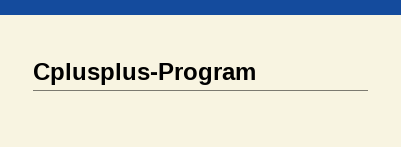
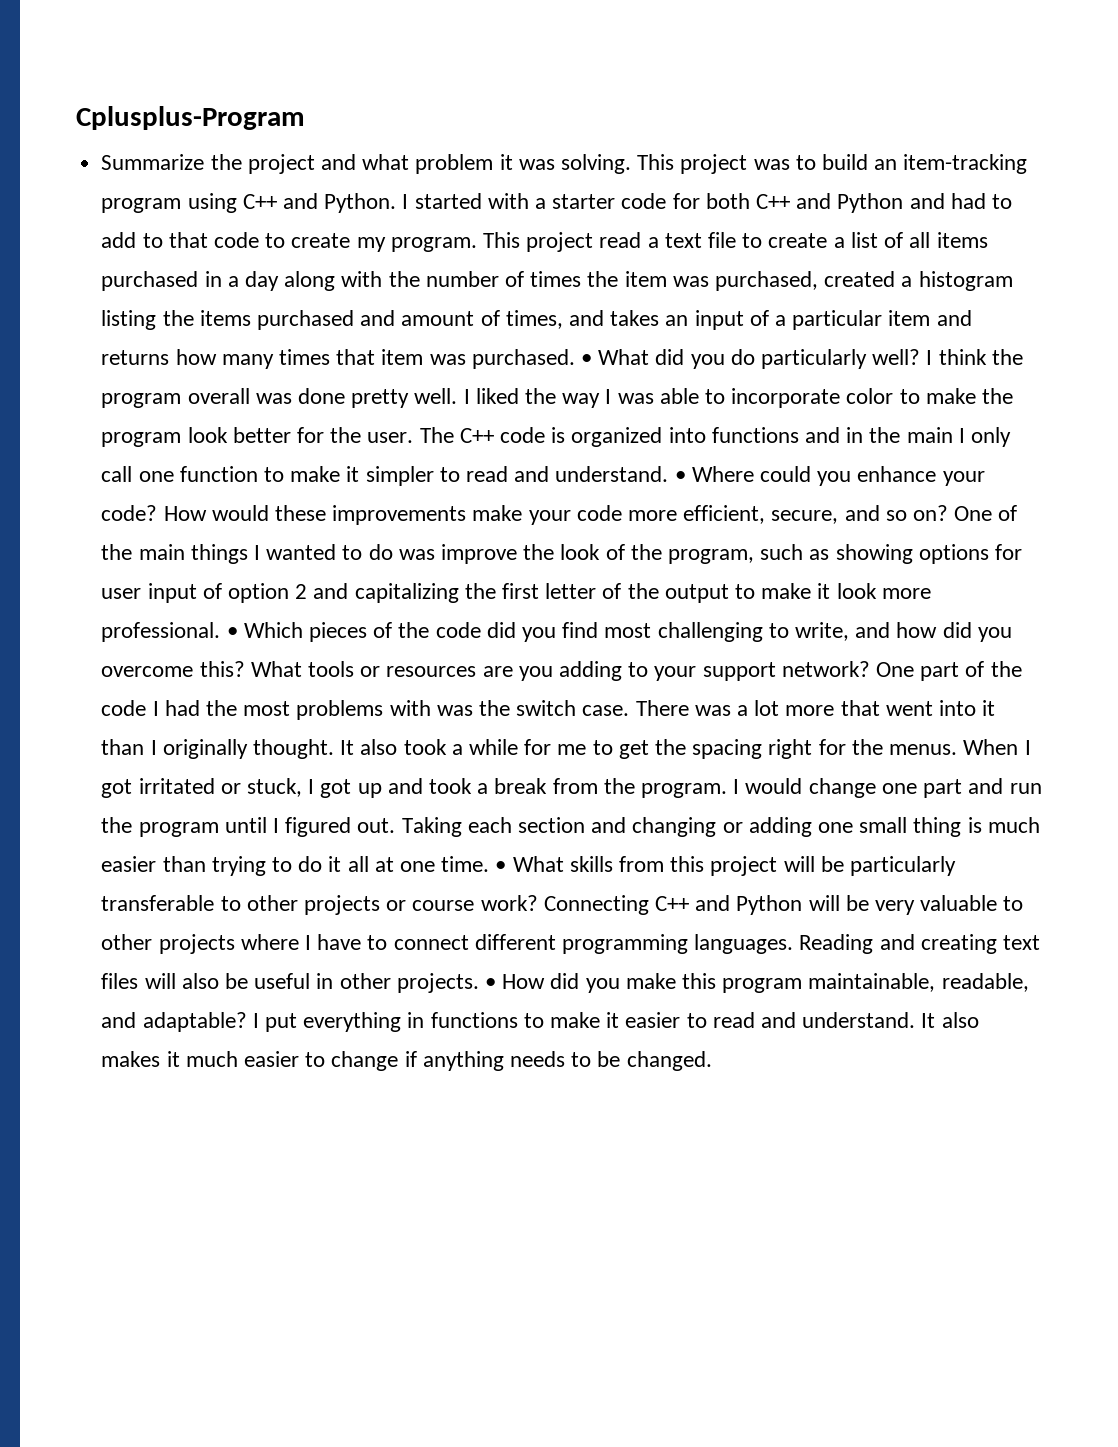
(256, 74) none -> [101,154,1028,174] [101,193,1013,213] [101,232,988,252] [101,271,1013,291] [101,310,972,330] [101,349,1023,369] [101,388,1014,408] [101,427,1012,447] [101,466,985,486] [101,505,1018,525] [101,544,1023,564] [101,583,931,603] [101,622,1012,642] [101,661,1022,681] [101,700,996,720] [101,739,1031,759] [101,778,1042,798] [101,817,1040,837] [101,856,957,876] [101,895,1024,915] [101,934,1041,954] [101,973,1029,993] [101,1012,979,1032] [101,1051,712,1071] // Summarize the project and what problem it was solving. This project was to build an item-tracking program using C++ and Python. I started with a starter code for both C++ and Python and had to add to that code to create my program. This project read a text file to create a list of all items purchased in a day along with the number of times the item was purchased, created a histogram listing the items purchased and amount of times, and takes an input of a particular item and returns how many times that item was purchased. • What did you do particularly well? I think the program overall was done pretty well. I liked the way I was able to incorporate color to make the program look better for the user. The C++ code is organized into functions and in the main I only call one function to make it simpler to read and understand. • Where could you enhance your code? How would these improvements make your code more efficient, secure, and so on? One of the main things I wanted to do was improve the look of the program, such as showing options for user input of option 2 and capitalizing the first letter of the output to make it look more professional. • Which pieces of the code did you find most challenging to write, and how did you overcome this? What tools or resources are you adding to your support network? One part of the code I had the most problems with was the switch case. There was a lot more that went into it than I originally thought. It also took a while for me to get the spacing right for the menus. When I got irritated or stuck, I got up and took a break from the program. I would change one part and run the program until I figured out. Taking each section and changing or adding one small thing is much easier than trying to do it all at one time. • What skills from this project will be particularly transferable to other projects or course work? Connecting C++ and Python will be very valuable to other projects where I have to connect different programming languages. Reading and creating text files will also be useful in other projects. • How did you make this program maintainable, readable, and adaptable? I put everything in functions to make it easier to read and understand. It also makes it much easier to change if anything needs to be changed.

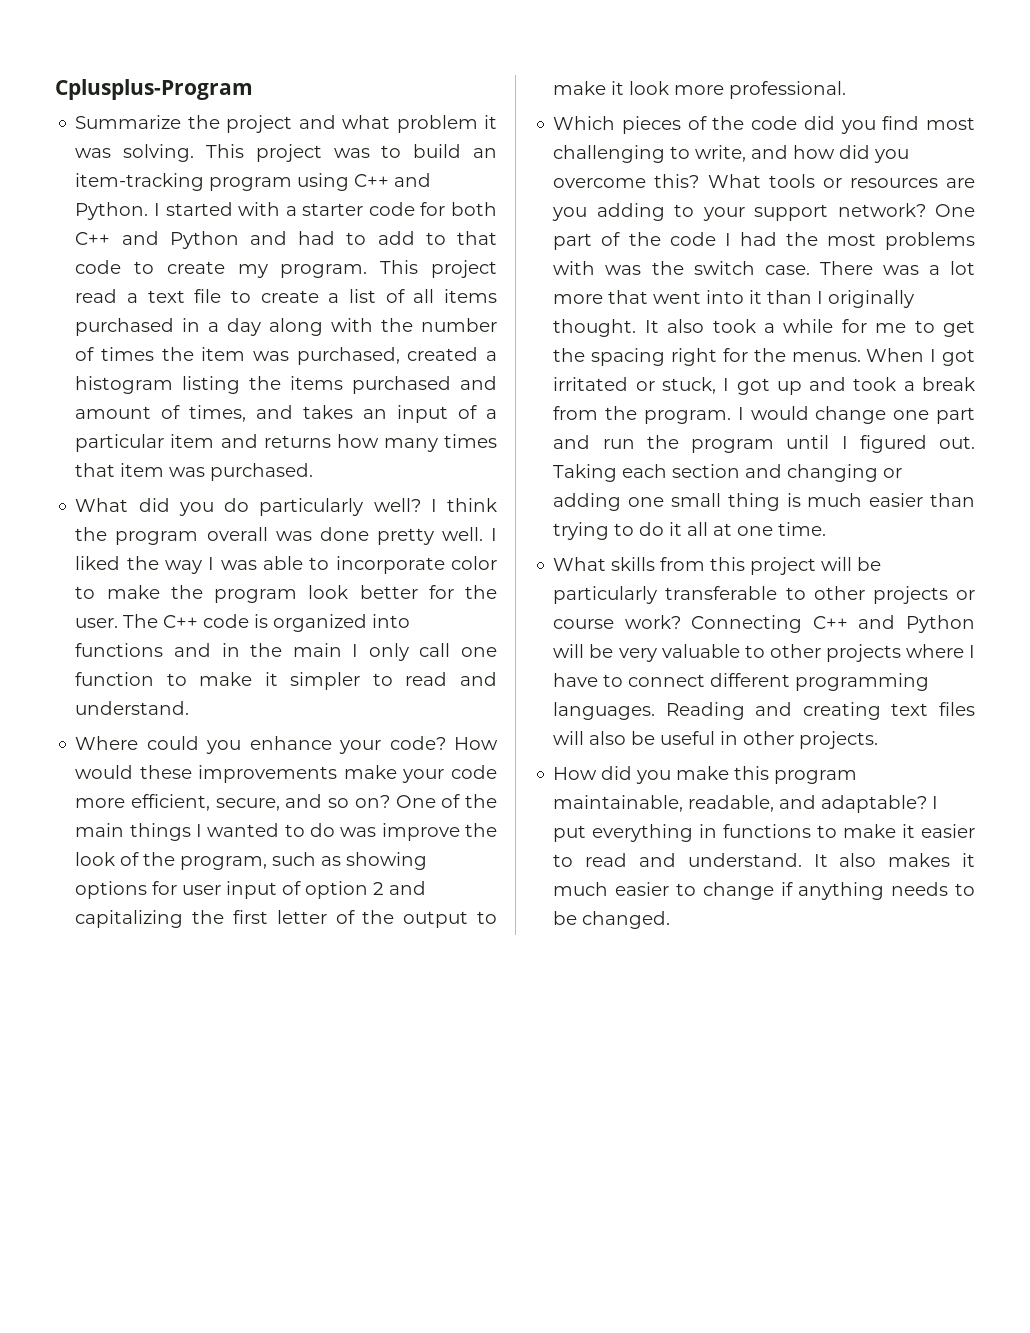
[580,354,592,365] • -> (314, 472) //
[674,471,686,482] • -> (190, 708) //
[226,627,238,638] • -> (847, 90) //
[495,861,507,872] • -> (827, 529) //
[484,978,496,989] • -> (879, 740) //

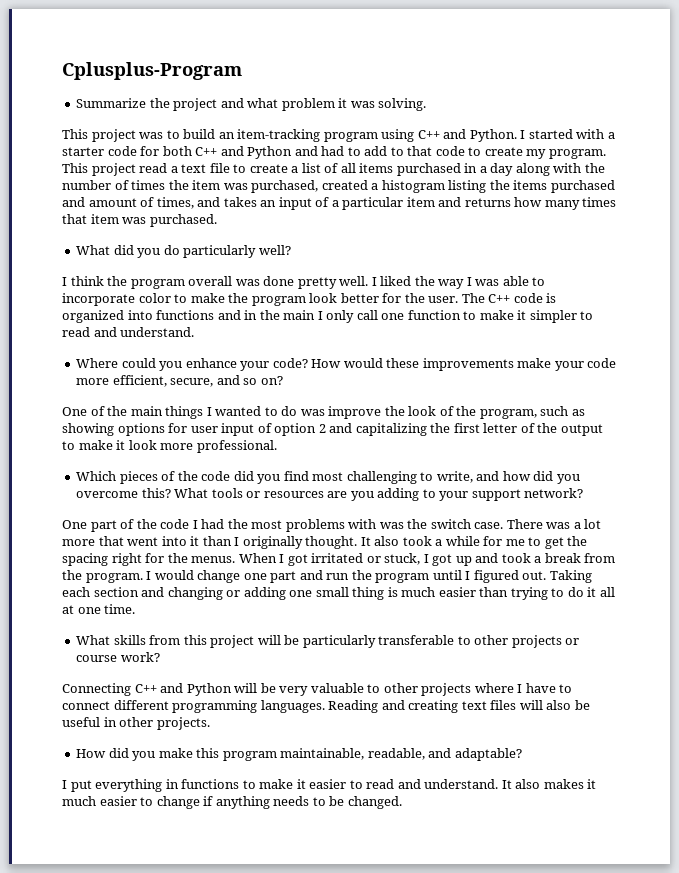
(195, 153) none -> (427, 104) //
(421, 505) none -> (291, 250) //
(390, 801) none -> (283, 380) //
(926, 210) none -> (584, 493) //
(681, 622) none -> (160, 657) //
(928, 804) none -> (522, 754) //

